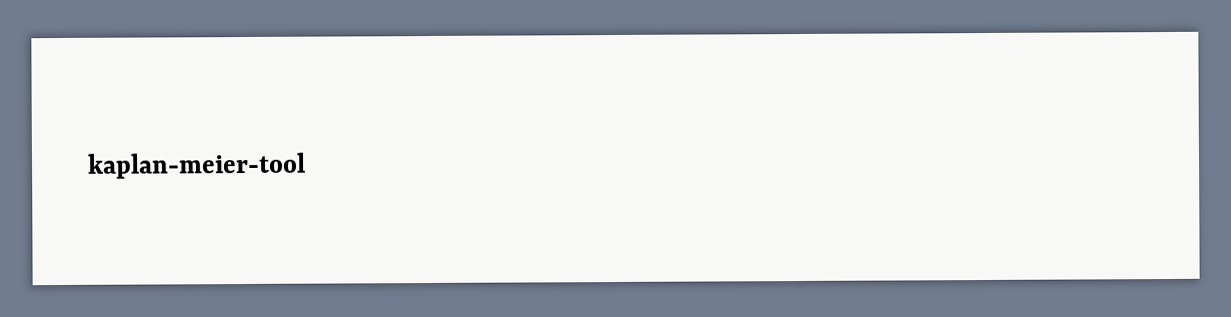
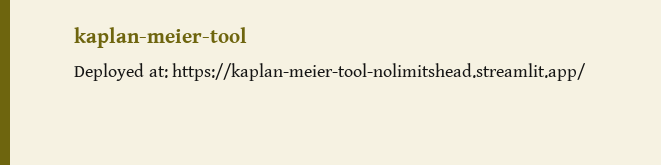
(306, 165) none -> [74,63,587,81] // Deployed at: https://kaplan-meier-tool-nolimitshead.streamlit.app/

